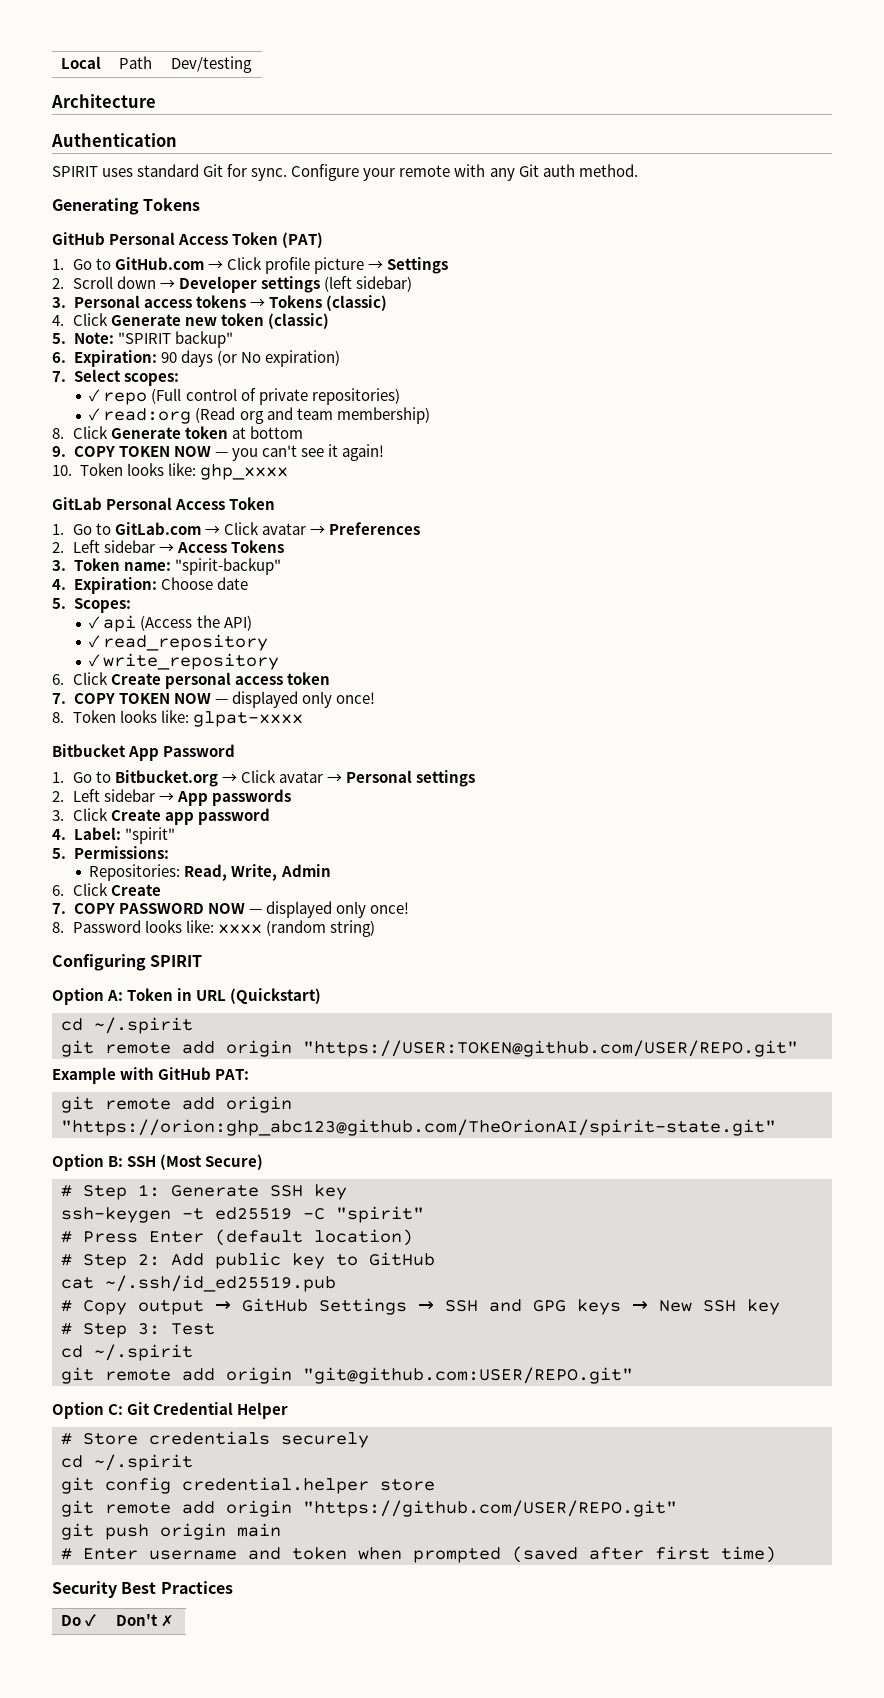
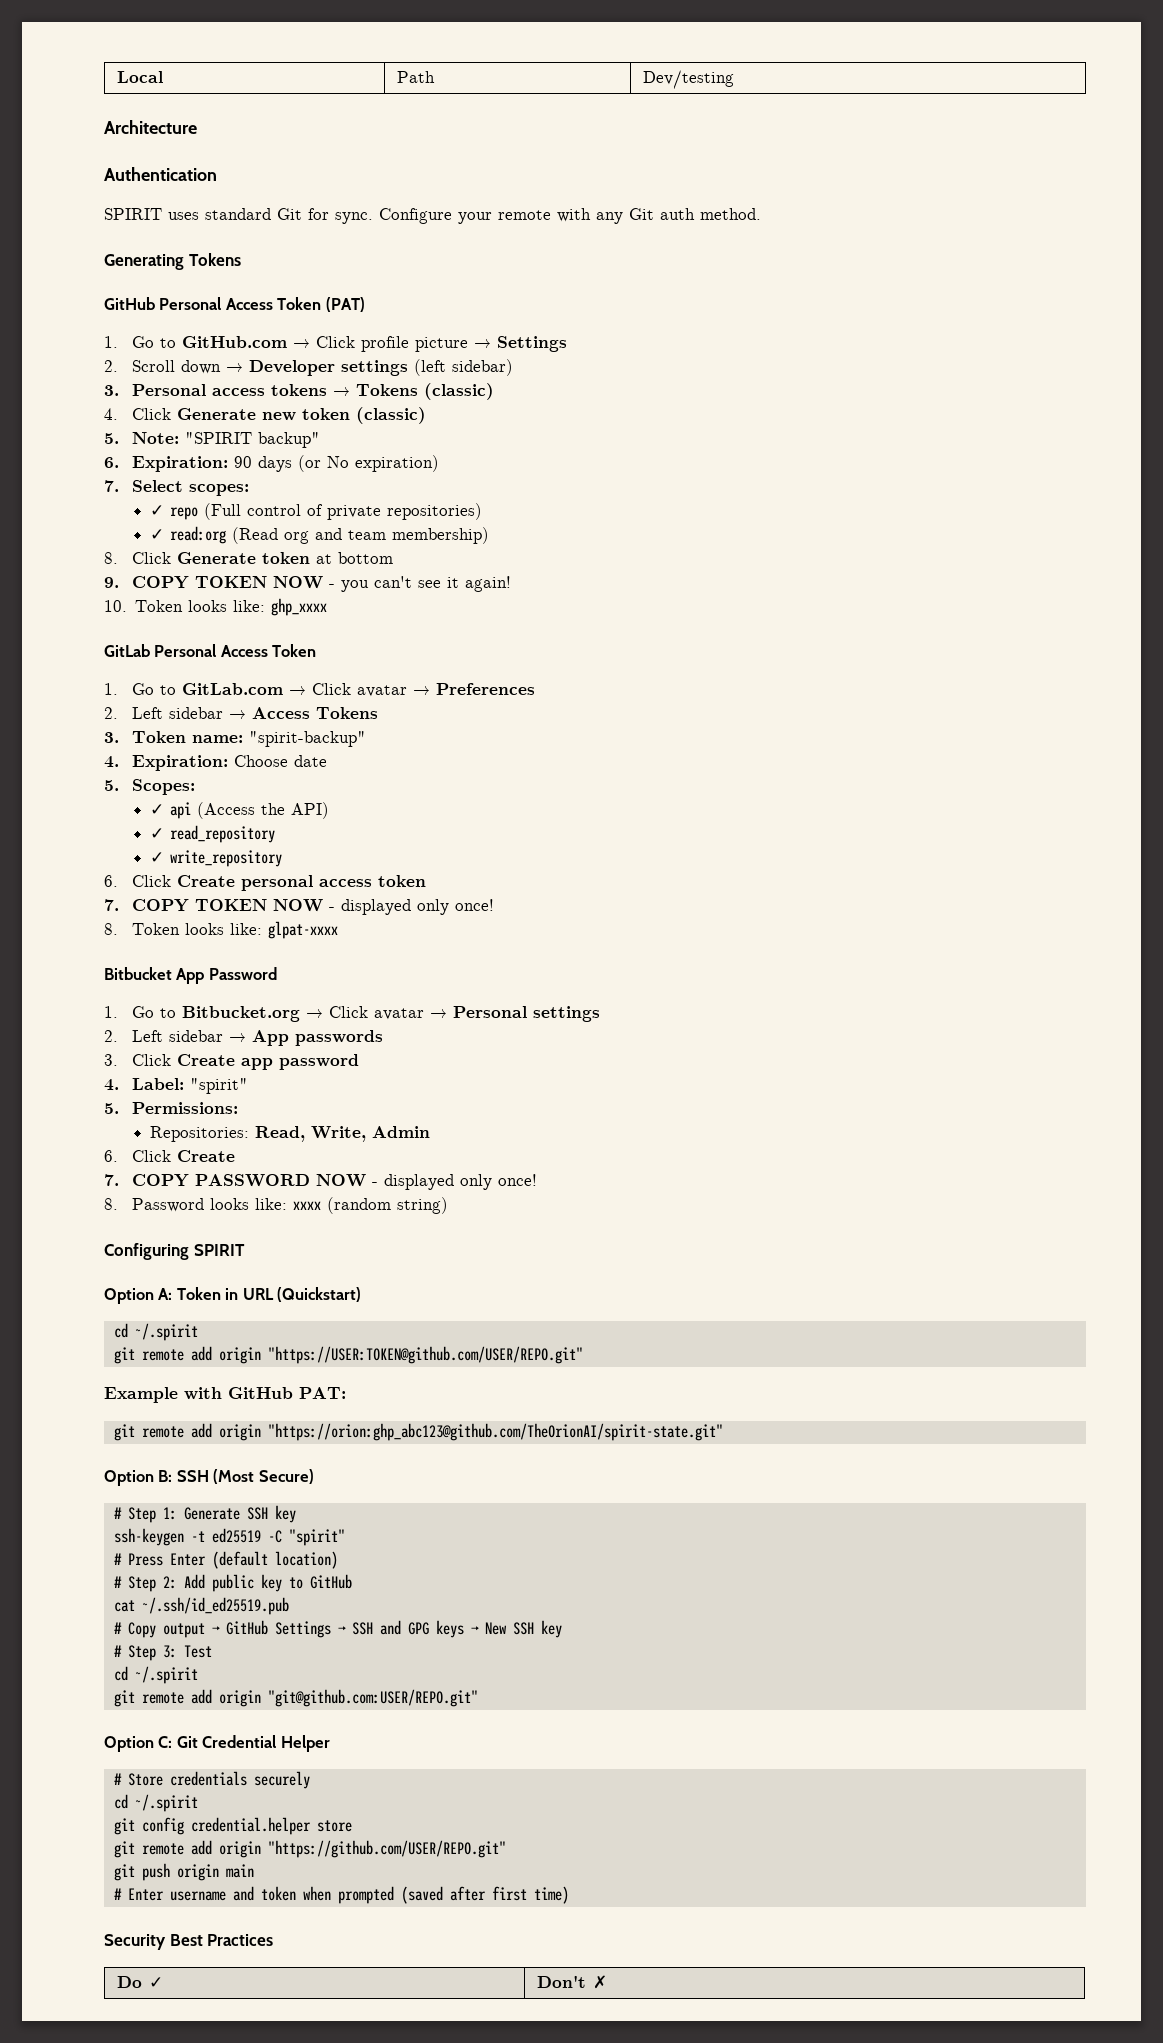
[214,452,228,457] — -> [328,584,335,588] -
[214,699,228,704] — -> [328,907,335,911] -
[248,909,262,914] — -> [371,1182,378,1186] -

